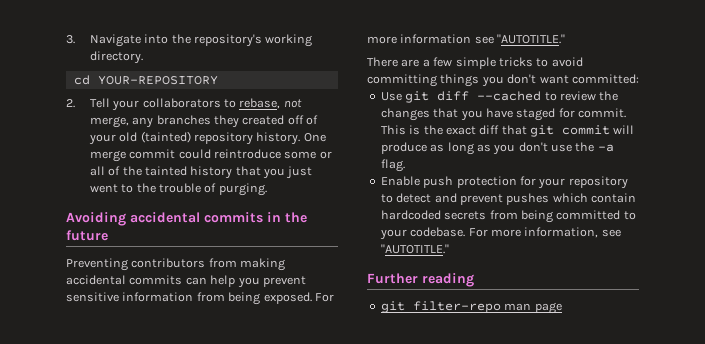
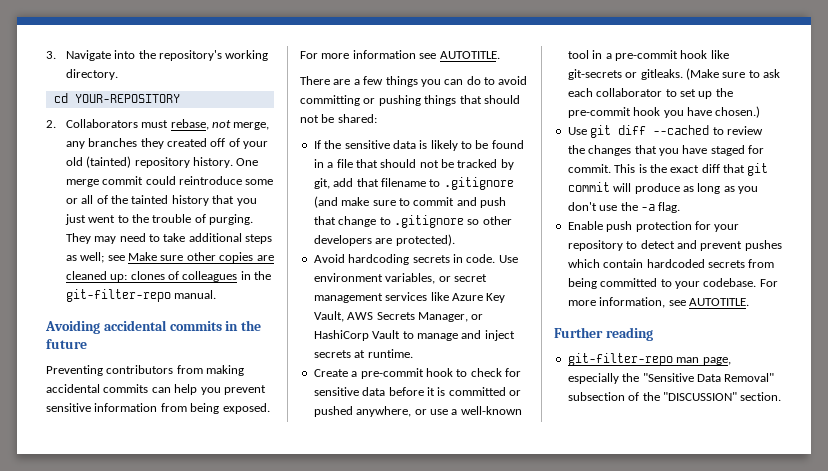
[89,98,236,111] Tell your collaborators to -> [65,119,169,128] Collaborators must
(267, 189) none -> [65,233,273,244] [65,252,274,263] [65,271,272,282] [65,289,217,302] They may need to take additional steps as well; see Make sure other copies are cleaned up: clones of colleagues in the git-filter-repo manual.
[497,34,566,44] "AUTOTITLE." -> [439,51,500,59] AUTOTITLE.
[455,57,583,69] [367,74,639,87] simple tricks to avoid committing things you don't want committed: -> [385,76,528,87] [300,95,520,106] [300,114,377,123] [313,140,524,151] [313,159,514,170] [313,177,514,190] [313,196,506,208] [313,215,512,228] [313,234,455,246] [313,254,518,265] [313,273,487,284] [313,292,506,303] [313,311,484,322] [313,330,515,341] [313,349,413,358] [313,368,521,379] [313,387,521,396] [313,406,522,417] [567,50,729,61] [567,68,780,80] [567,88,733,99] [567,106,761,118] things you can do to avoid committing or pushing things that should not be shared: // If the sensitive data is likely to be found in a file that should not be tracked by git, add that filename to .gitignore (and make sure to commit and push that change to .gitignore so other developers are protected). // Avoid hardcoding secrets in code. Use environment variables, or secret management services like Azure Key Vault, AWS Secrets Manager, or HashiCorp Vault to manage and inject secrets at runtime. // Create a pre-commit hook to check for sensitive data before it is committed or pushed anywhere, or use a well-known tool in a pre-commit hook like git-secrets or gitleaks. (Make sure to ask each collaborator to set up the pre-commit hook you have chosen.)
[380,244,449,254] "AUTOTITLE." -> [688,298,749,306] AUTOTITLE.
[380,301,562,314] git filter-repo man page -> [567,353,731,366] [567,373,775,384] [567,392,782,401] git-filter-repo man page, especially the "Sensitive Data Removal" subsection of the "DISCUSSION" section.

